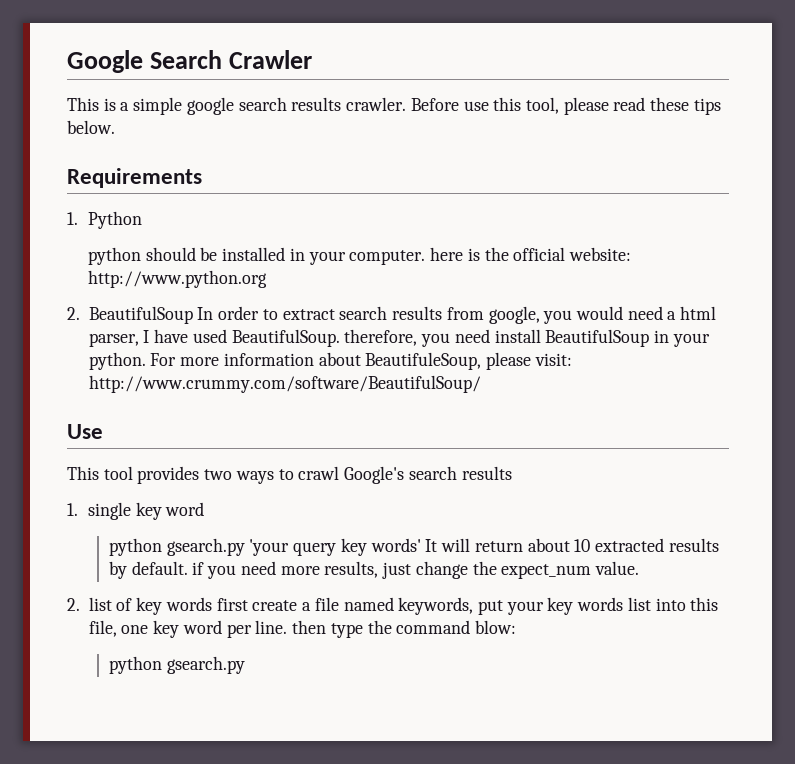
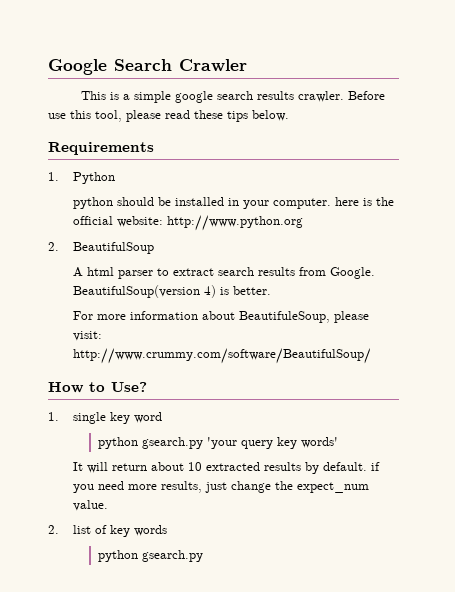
[197,306,260,320] In order -> [73,267,154,279] // A html parser
[488,306,717,324] [88,329,710,347] [88,352,146,370] google, you would need a html parser, I have used BeautifulSoup. therefore, you need install BeautifulSoup in your python. -> [330,267,376,279] [73,285,272,298] Google. BeautifulSoup(version 4) is better. //
[67,424,103,439] [67,466,512,484] Use // This tool provides two ways to crawl Google's search results -> [48,382,147,393] How to Use?
(421, 545) none -> (339, 442) //
[216,597,719,615] [88,620,516,638] first create a file named keywords, put your key words list into this file, one key word per line. then type the command blow: -> (168, 530) none

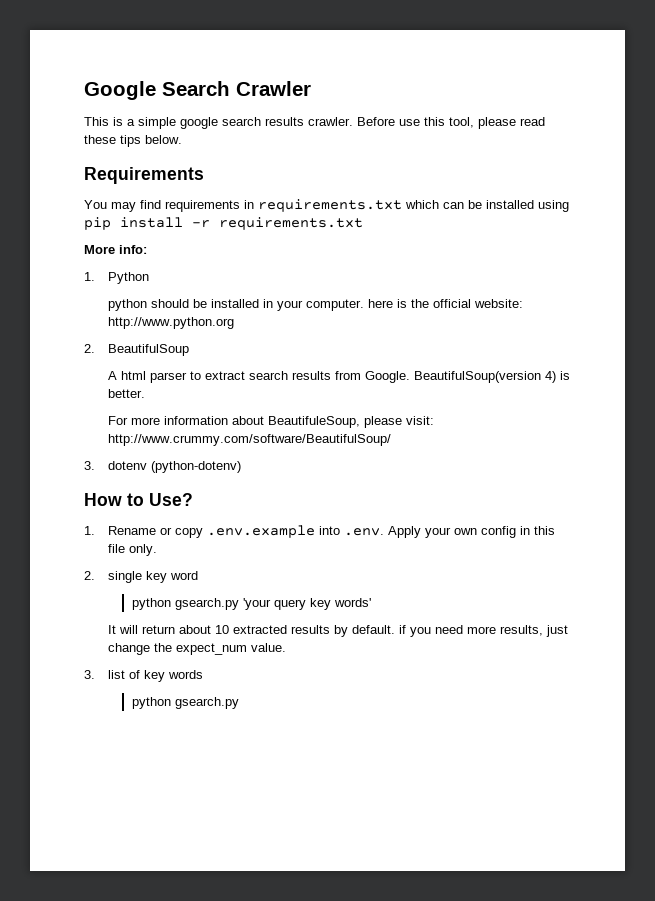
(154, 148) none -> [84,199,569,212] [84,217,363,230] [84,245,147,254] // You may find requirements in requirements.txt which can be installed using pip install -r requirements.txt // More info:
(372, 356) none -> [84,461,241,473] // 3. dotenv (python-dotenv)
(59, 416) none -> [107,525,555,538] [107,544,157,556] [84,571,95,580] Rename or copy .env.example into .env. Apply your own config in this file only. // 2.
[48,525,59,534] 2. -> [84,670,95,679] 3.

